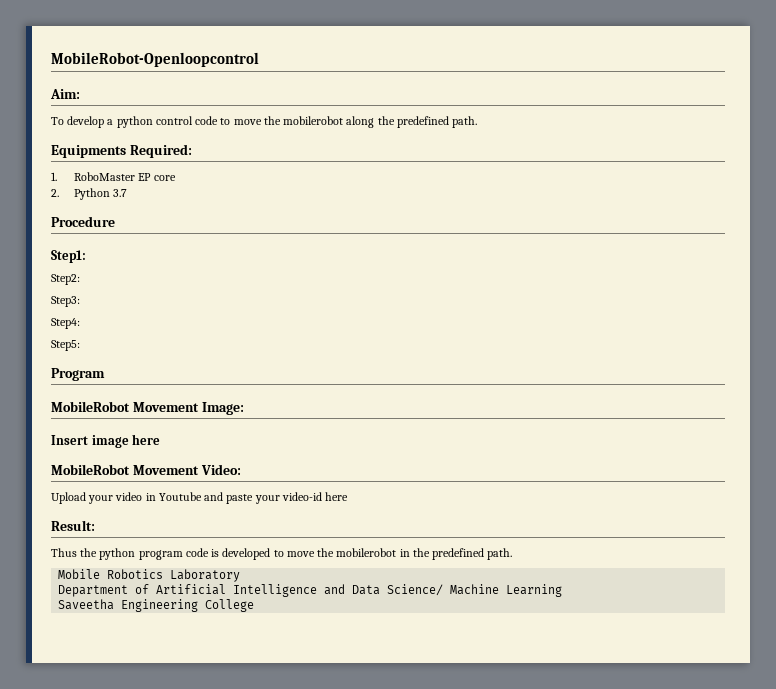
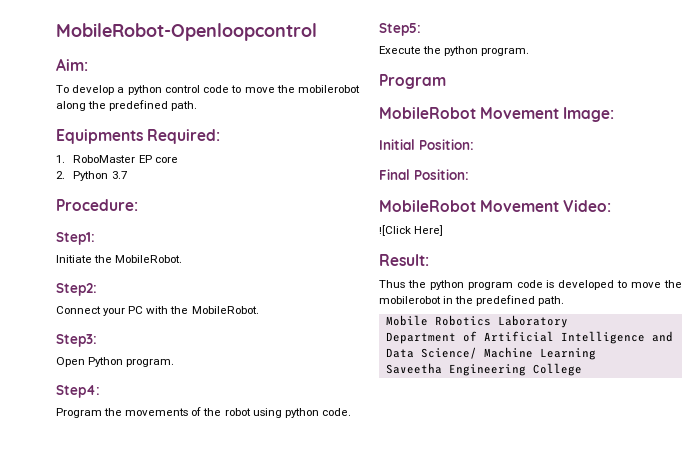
[51,216,115,227] Procedure -> [56,199,138,211] Procedure:
[51,274,80,285] [51,296,80,307] [51,318,80,329] [51,340,80,351] Step2: // Step3: // Step4: // Step5: -> [56,255,183,263] [56,283,97,296] [56,306,259,316] [56,334,97,347] [56,357,175,367] [56,385,100,398] [56,407,351,418] [379,23,421,36] [379,46,530,56] Initiate the MobileRobot. // Step2: // Connect your PC with the MobileRobot. // Step3: // Open Python program. // Step4: // Program the movements of the robot using python code. // Step5: // Execute the python program.
[51,434,161,448] Insert image here -> [379,139,474,150] [379,169,469,180] Initial Position: // Final Position:
[51,492,349,504] Upload your video in Youtube and paste your video-id here -> [379,225,444,236] ![Click Here]

